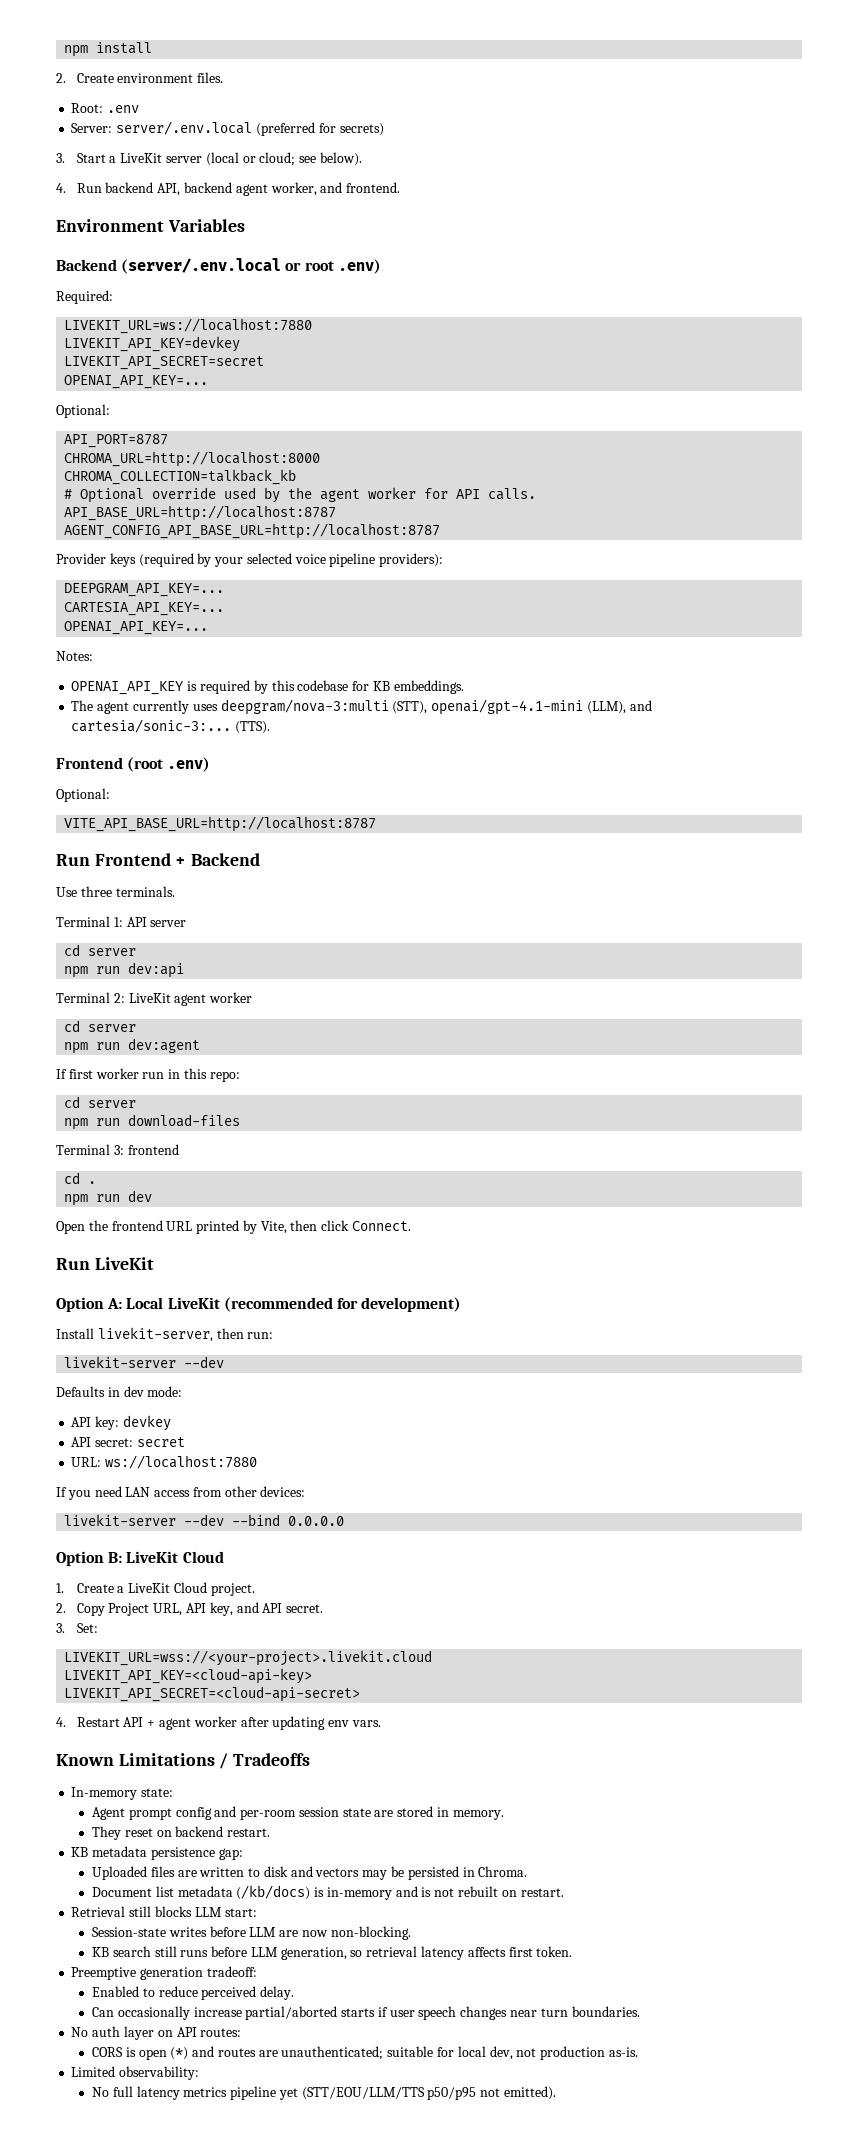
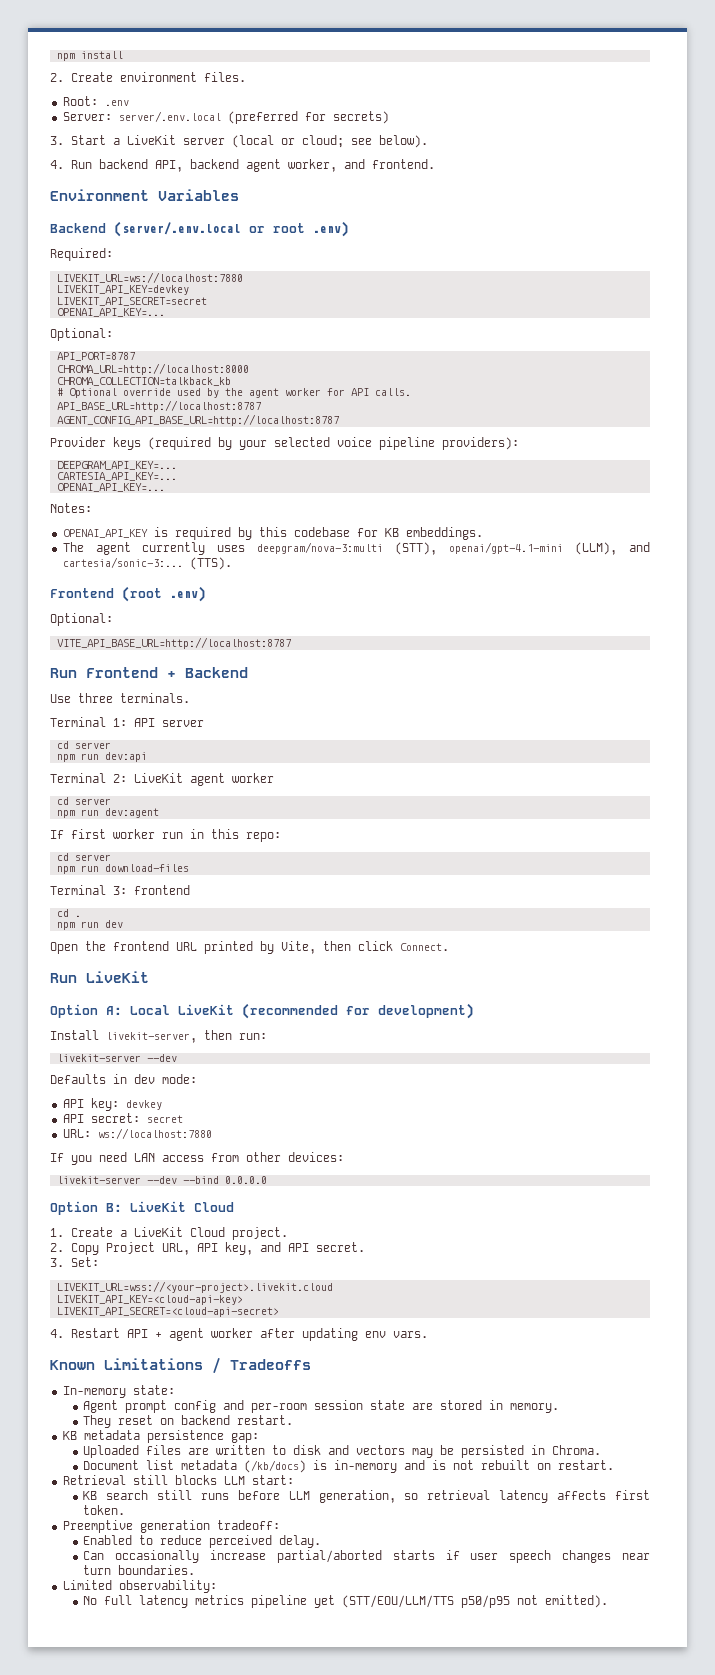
[92,1926,411,1940] // Session-state writes before LLM are now non-blocking. -> (294, 1480) none
[71,2026,242,2040] [92,2046,638,2060] // No auth layer on API routes: // CORS is open (*) and routes are unauthenticated; suitable for local dev, not production as-is. -> (196, 1570) none

